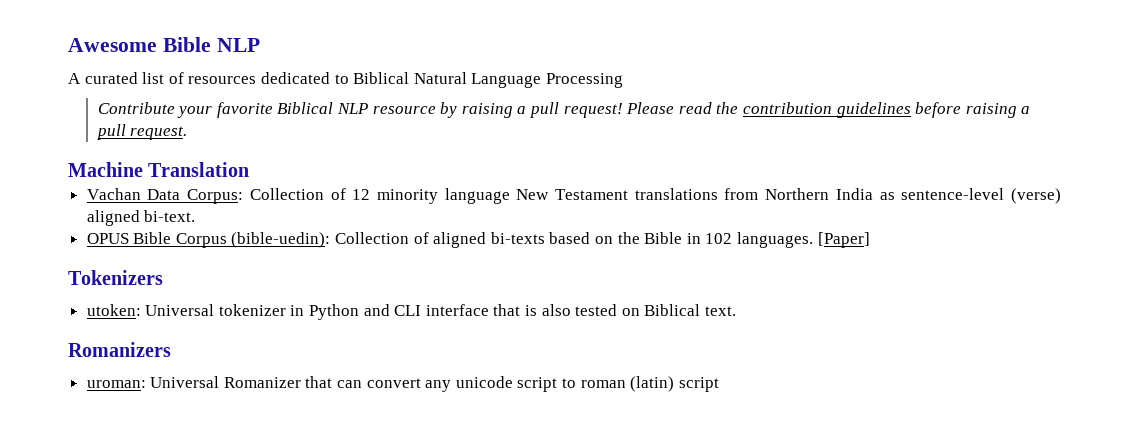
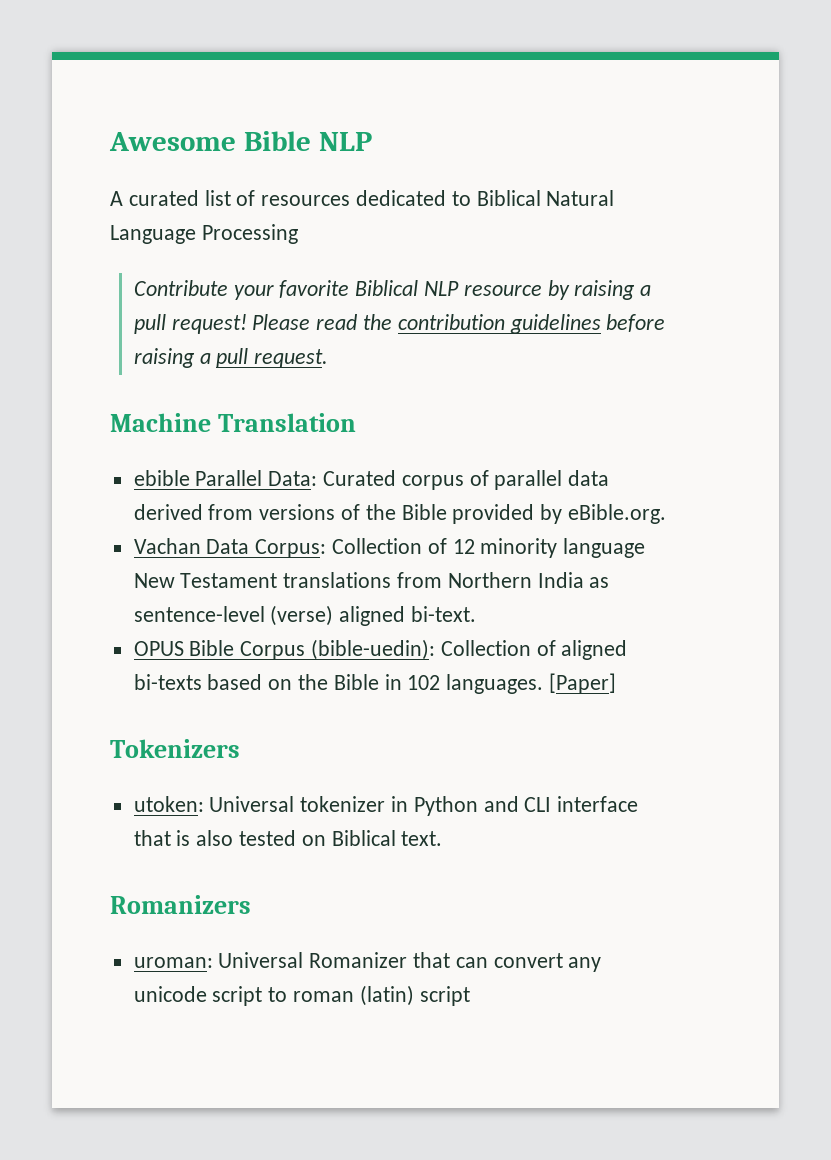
(250, 169) none -> [133,470,610,490] [133,504,667,524] // ebible Parallel Data: Curated corpus of parallel data derived from versions of the Bible provided by eBible.org.

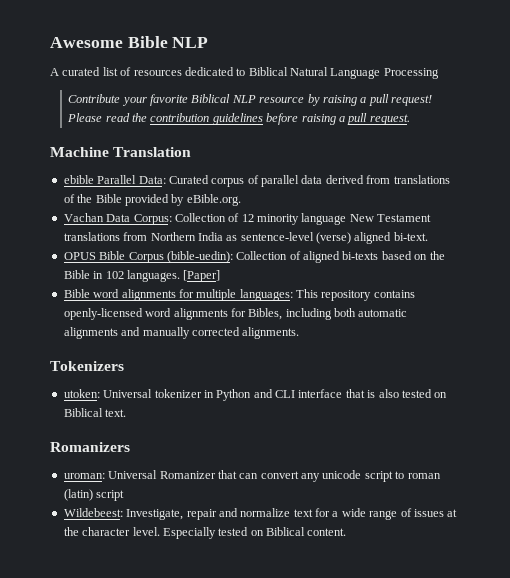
[259,504,336,520] versions -> [393,175,450,184] translations
(617, 683) none -> [63,289,415,301] [63,308,408,320] [63,327,300,339] // Bible word alignments for multiple languages: This repository contains openly-licensed word alignments for Bibles, including both automatic alignments and manually corrected alignments.
(470, 996) none -> [63,508,458,520] [63,527,347,539] // Wildebeest: Investigate, repair and normalize text for a wide range of issues at the character level. Especially tested on Biblical content.

